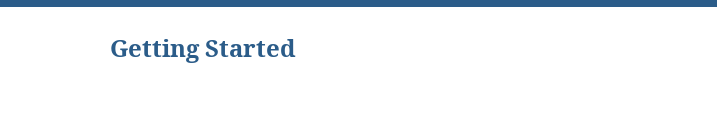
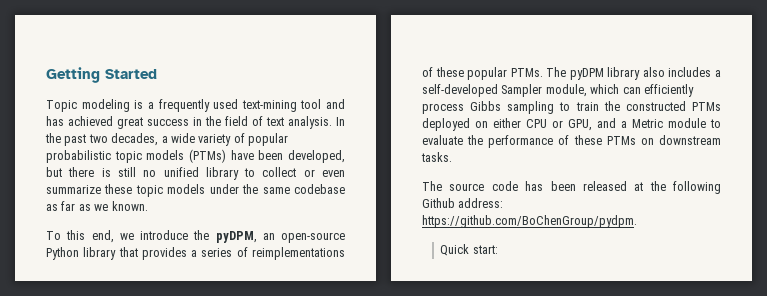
(297, 48) none -> [46,99,345,112] [46,116,345,129] [45,133,288,146] [46,149,345,163] [46,167,346,180] [46,184,345,197] [46,201,148,211] [46,230,345,243] [46,247,345,260] [422,67,721,80] [422,84,694,97] [422,101,721,114] [422,118,721,131] [422,135,721,148] [421,152,452,162] [422,181,721,194] [422,198,504,208] [422,215,637,228] [440,244,498,256] // Topic modeling is a frequently used text-mining tool and has achieved great success in the field of text analysis. In the past two decades, a wide variety of popular probabilistic topic models (PTMs) have been developed, but there is still no unified library to collect or even summarize these topic models under the same codebase as far as we known. // To this end, we introduce the pyDPM, an open-source Python library that provides a series of reimplementations of these popular PTMs. The pyDPM library also includes a self-developed Sampler module, which can efficiently process Gibbs sampling to train the constructed PTMs deployed on either CPU or GPU, and a Metric module to evaluate the performance of these PTMs on downstream tasks. // The source code has been released at the following Github address: https://github.com/BoChenGroup/pydpm. // Quick start:

